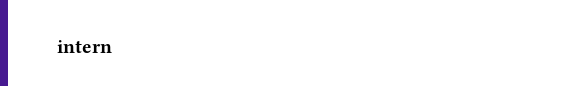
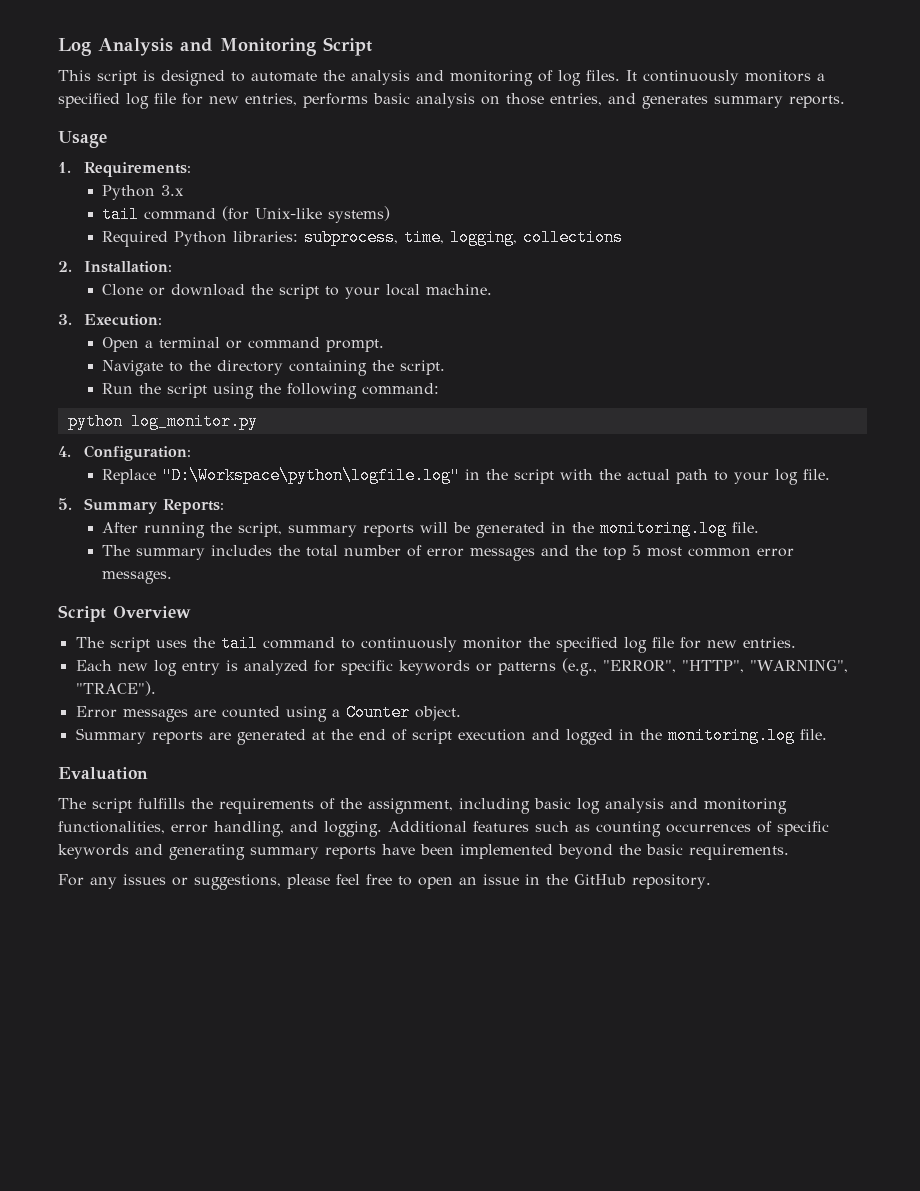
[57,40,112,53] intern -> [58,37,372,56] [58,70,825,86] [58,93,845,109] [58,131,107,148] [58,162,192,177] [102,185,185,200] [102,206,391,223] [102,229,624,247] [58,261,173,273] [102,284,493,299] [58,314,163,326] [102,337,385,352] [102,360,446,376] [102,383,440,399] [67,413,258,430] [58,445,192,461] [102,467,831,485] [58,498,225,514] [102,520,760,538] [102,545,795,561] [102,571,173,584] [58,605,191,622] [75,635,796,653] [75,658,848,676] [75,681,156,696] [75,704,461,722] [75,727,827,745] [58,767,148,780] [58,798,787,814] [58,821,829,837] [58,844,789,860] [58,874,711,890] Log Analysis and Monitoring Script // This script is designed to automate the analysis and monitoring of log files. It continuously monitors a specified log file for new entries, performs basic analysis on those entries, and generates summary reports. // Usage // 1. Requirements: // Python 3.x // tail command (for Unix-like systems) // Required Python libraries: subprocess, time, logging, collections // 2. Installation: // Clone or download the script to your local machine. // 3. Execution: // Open a terminal or command prompt. // Navigate to the directory containing the script. // Run the script using the following command: // python log_monitor.py // 4. Configuration: // Replace "D:\Workspace\python\logfile.log" in the script with the actual path to your log file. // 5. Summary Reports: // After running the script, summary reports will be generated in the monitoring.log file. // The summary includes the total number of error messages and the top 5 most common error messages. // Script Overview // The script uses the tail command to continuously monitor the specified log file for new entries. // Each new log entry is analyzed for specific keywords or patterns (e.g., "ERROR", "HTTP", "WARNING", "TRACE"). // Error messages are counted using a Counter object. // Summary reports are generated at the end of script execution and logged in the monitoring.log file. // Evaluation // The script fulfills the requirements of the assignment, including basic log analysis and monitoring functionalities, error handling, and logging. Additional features such as counting occurrences of specific keywords and generating summary reports have been implemented beyond the basic requirements. // For any issues or suggestions, please feel free to open an issue in the GitHub repository.

